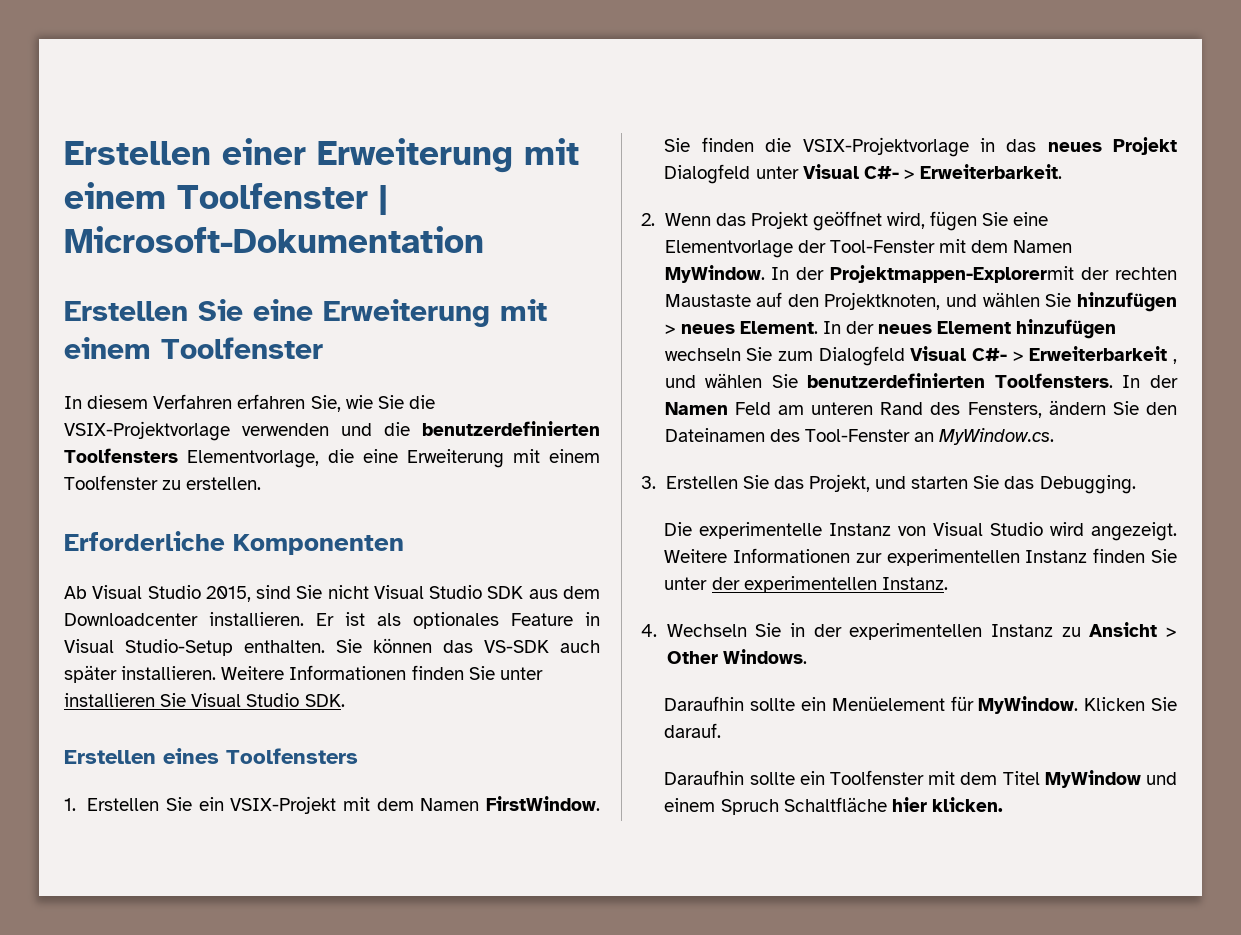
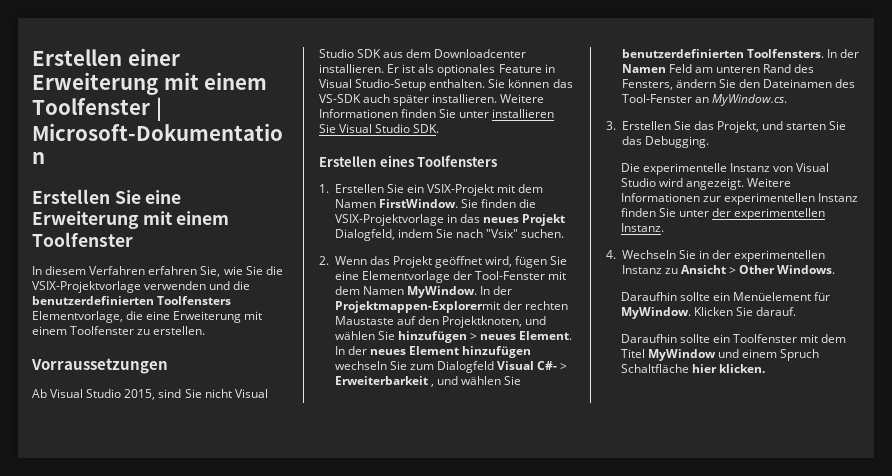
[64,531,404,555] Erforderliche Komponenten -> [31,358,168,374] Vorraussetzungen
[664,164,1063,184] Dialogfeld unter Visual C#- > Erweiterbarkeit. -> [334,229,565,241] Dialogfeld, indem Sie nach "Vsix" suchen.

